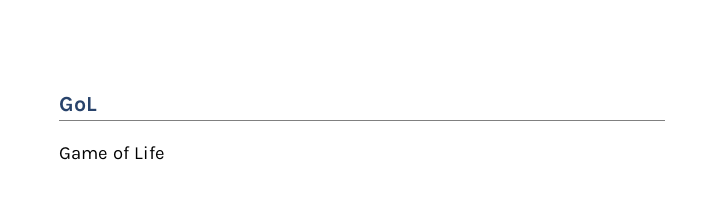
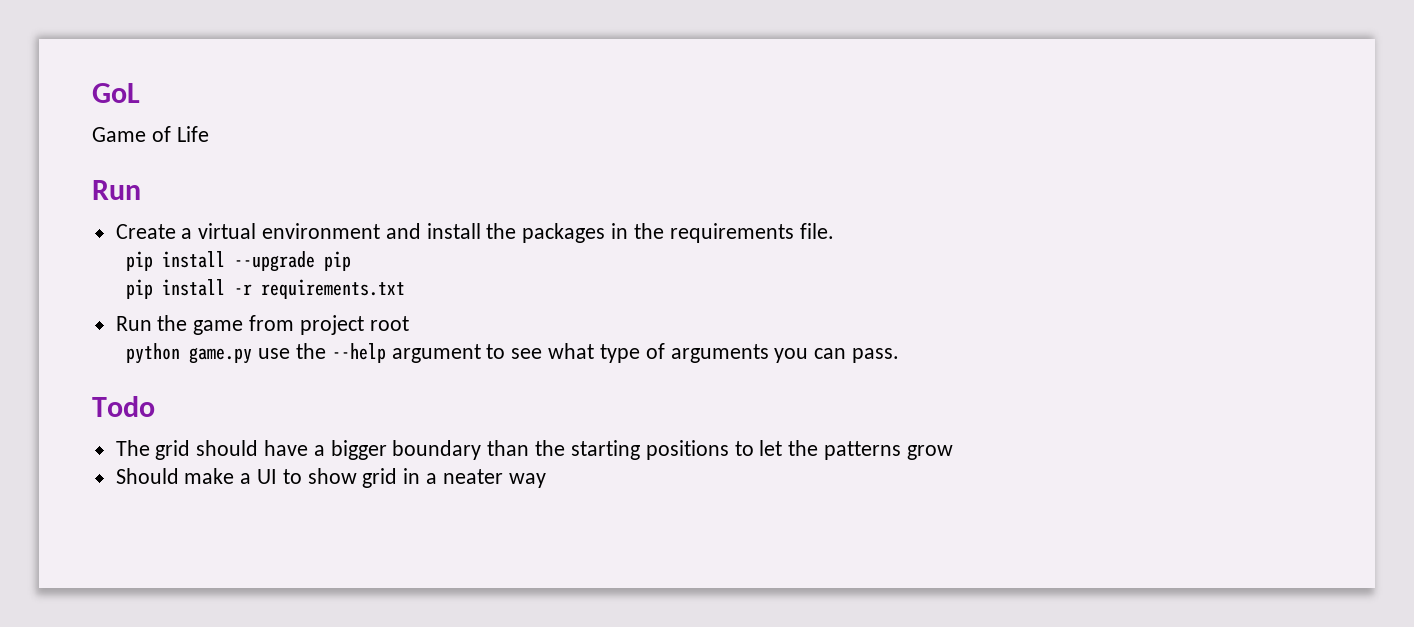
(165, 153) none -> [92,180,141,200] [115,223,834,243] [126,251,352,272] [126,279,406,299] [115,315,409,335] [126,343,899,364] [92,396,155,417] [115,440,953,460] [115,468,546,488] // Run // Create a virtual environment and install the packages in the requirements file. // pip install --upgrade pip // pip install -r requirements.txt // Run the game from project root // python game.py use the --help argument to see what type of arguments you can pass. // Todo // The grid should have a bigger boundary than the starting positions to let the patterns grow // Should make a UI to show grid in a neater way

